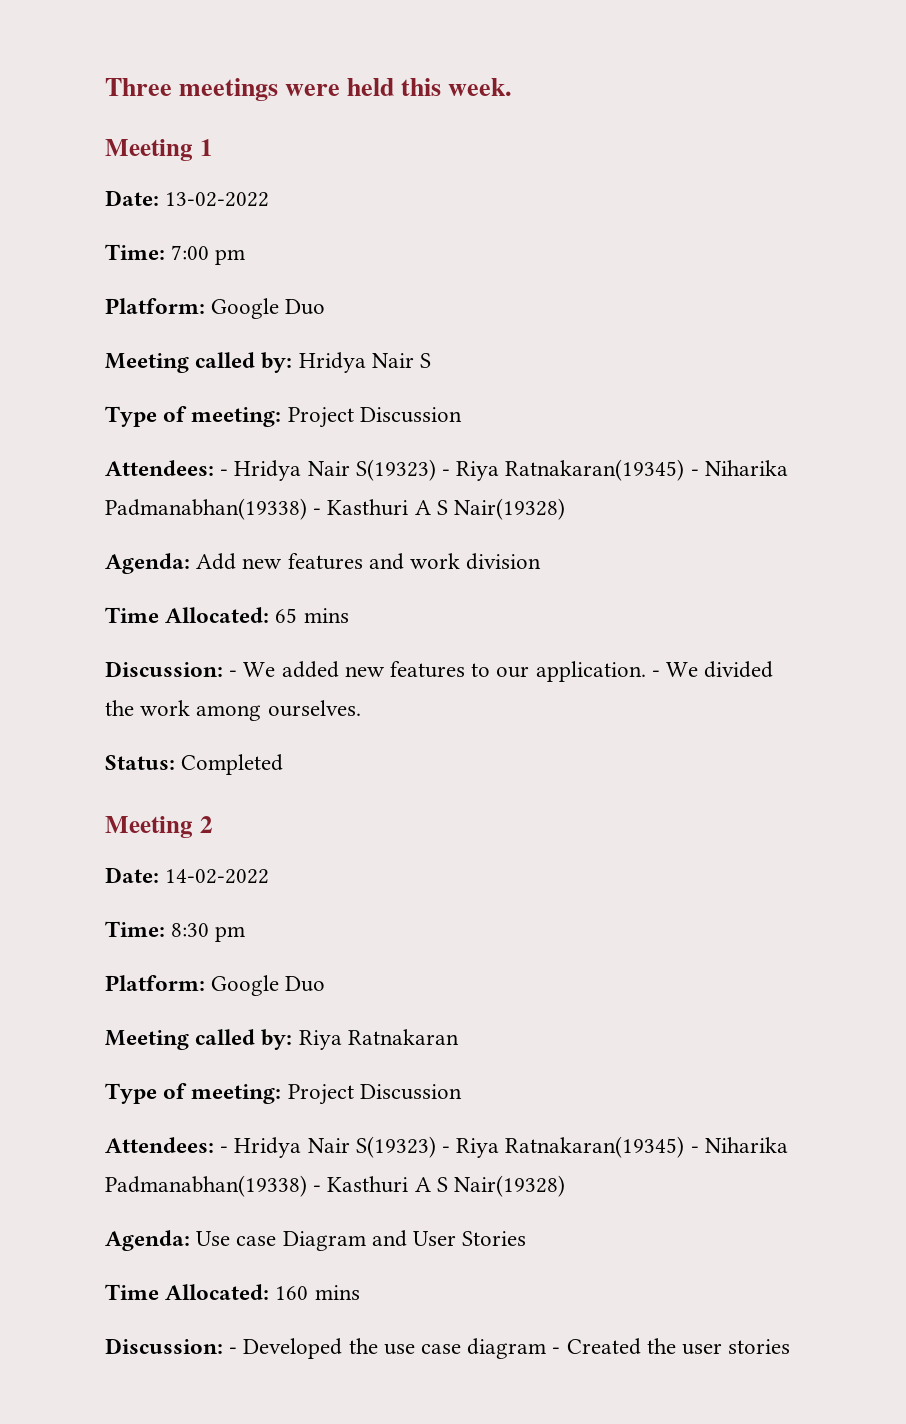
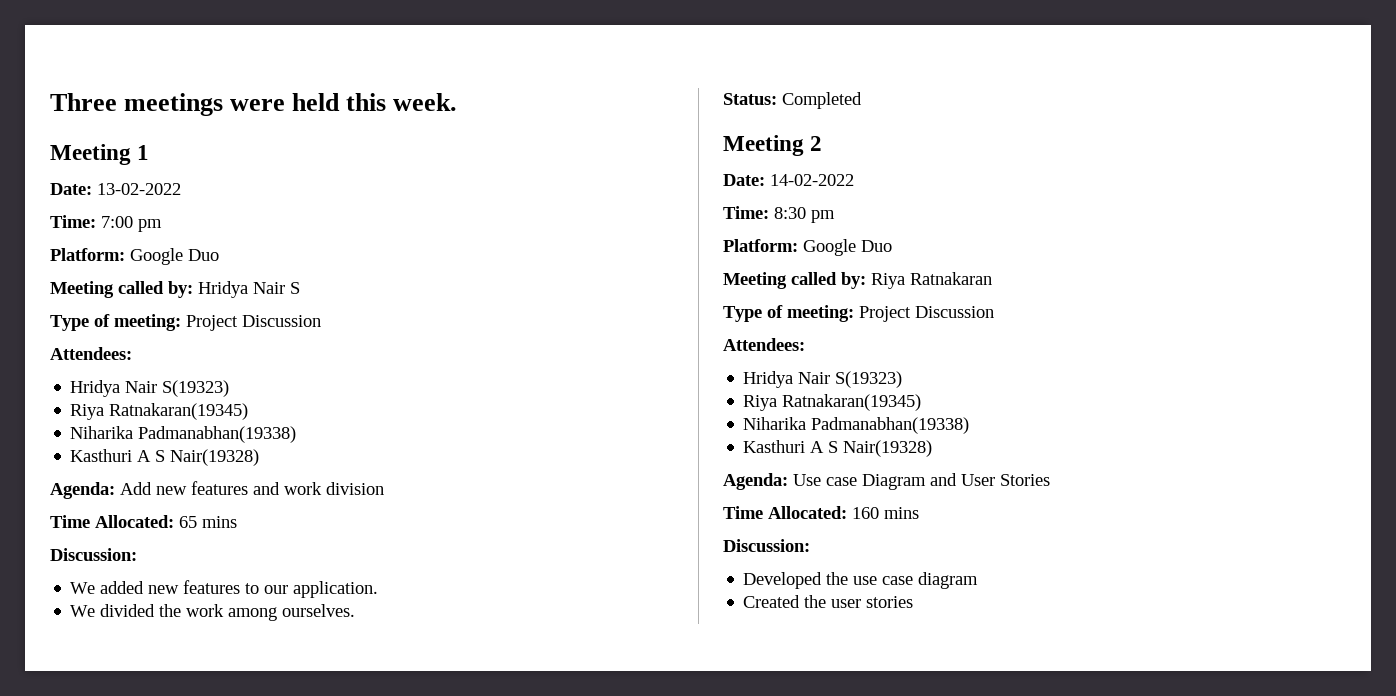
[220,459,788,481] [105,498,322,520] - Hridya Nair S(19323) - Riya Ratnakaran(19345) - Niharika Padmanabhan(19338) - -> [70,380,230,397] [70,403,249,420] [70,426,297,443] // Hridya Nair S(19323) // Riya Ratnakaran(19345) // Niharika Padmanabhan(19338) //
[229,670,238,677] - -> (137, 554) //
[651,670,660,677] - -> (379, 589) //
[220,1136,788,1158] [105,1175,322,1197] - Hridya Nair S(19323) - Riya Ratnakaran(19345) - Niharika Padmanabhan(19338) - -> [743,371,903,388] [743,394,922,411] [743,417,970,434] // Hridya Nair S(19323) // Riya Ratnakaran(19345) // Niharika Padmanabhan(19338) //
[229,1347,238,1354] - -> (810, 545) //
[552,1347,561,1354] - -> (979, 580) //

